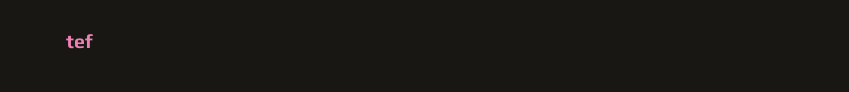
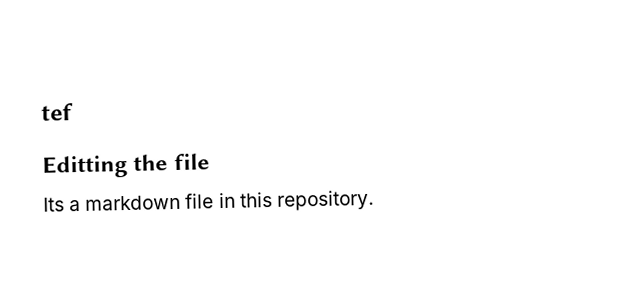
(93, 41) none -> [42,153,210,179] [43,189,374,212] // Editting the file // Its a markdown file in this repository.

